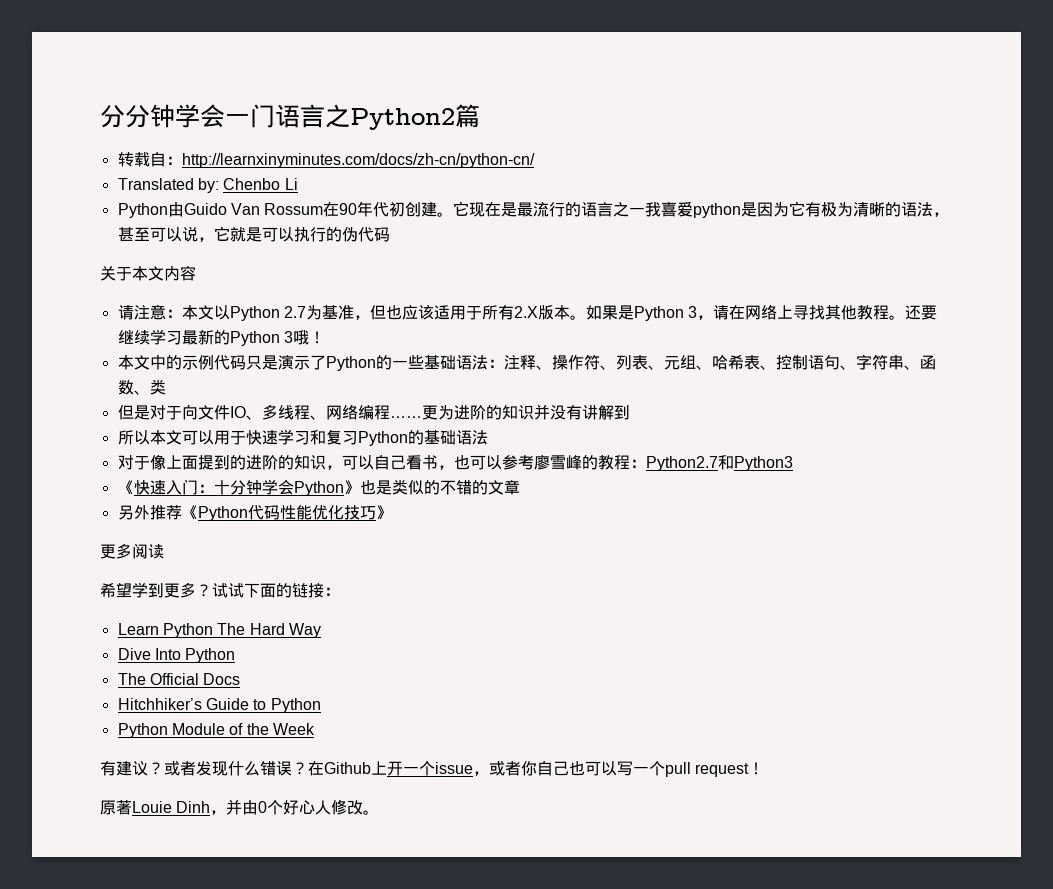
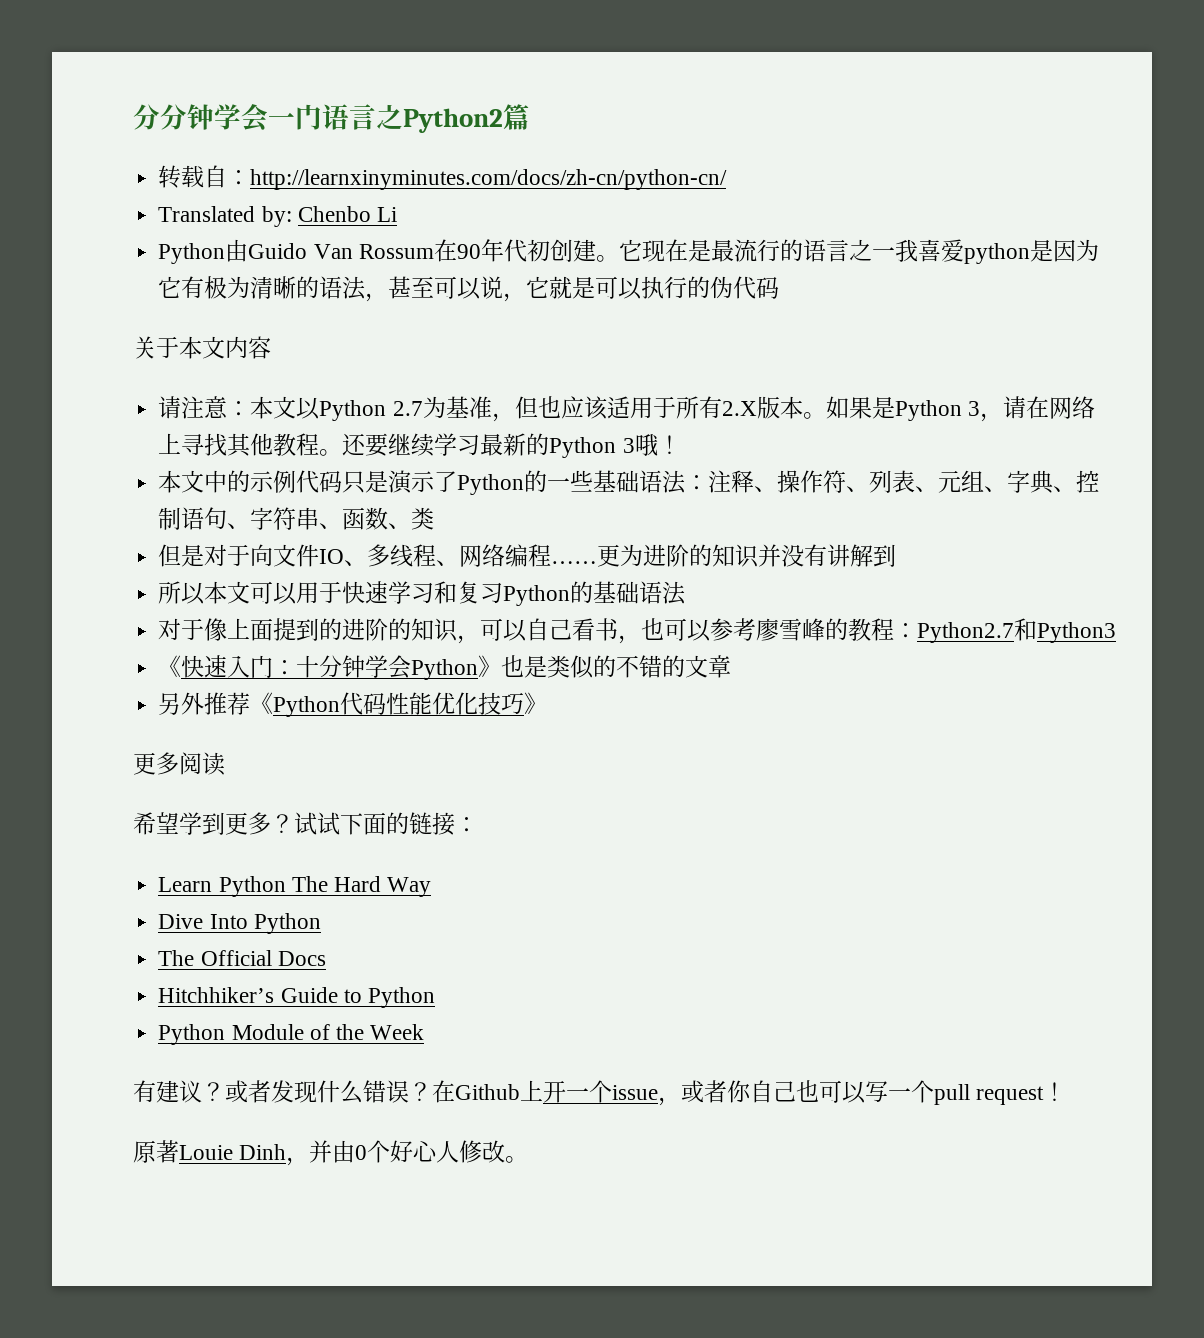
[711,354,760,370] 哈希表 -> [1007,470,1056,494] 字典

